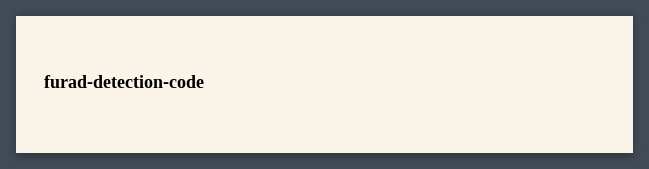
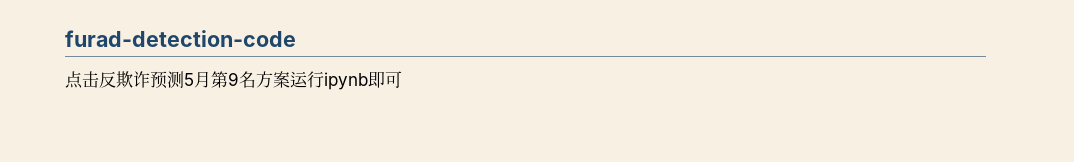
(204, 81) none -> [65,71,402,90] // 点击反欺诈预测5月第9名方案运行ipynb即可

